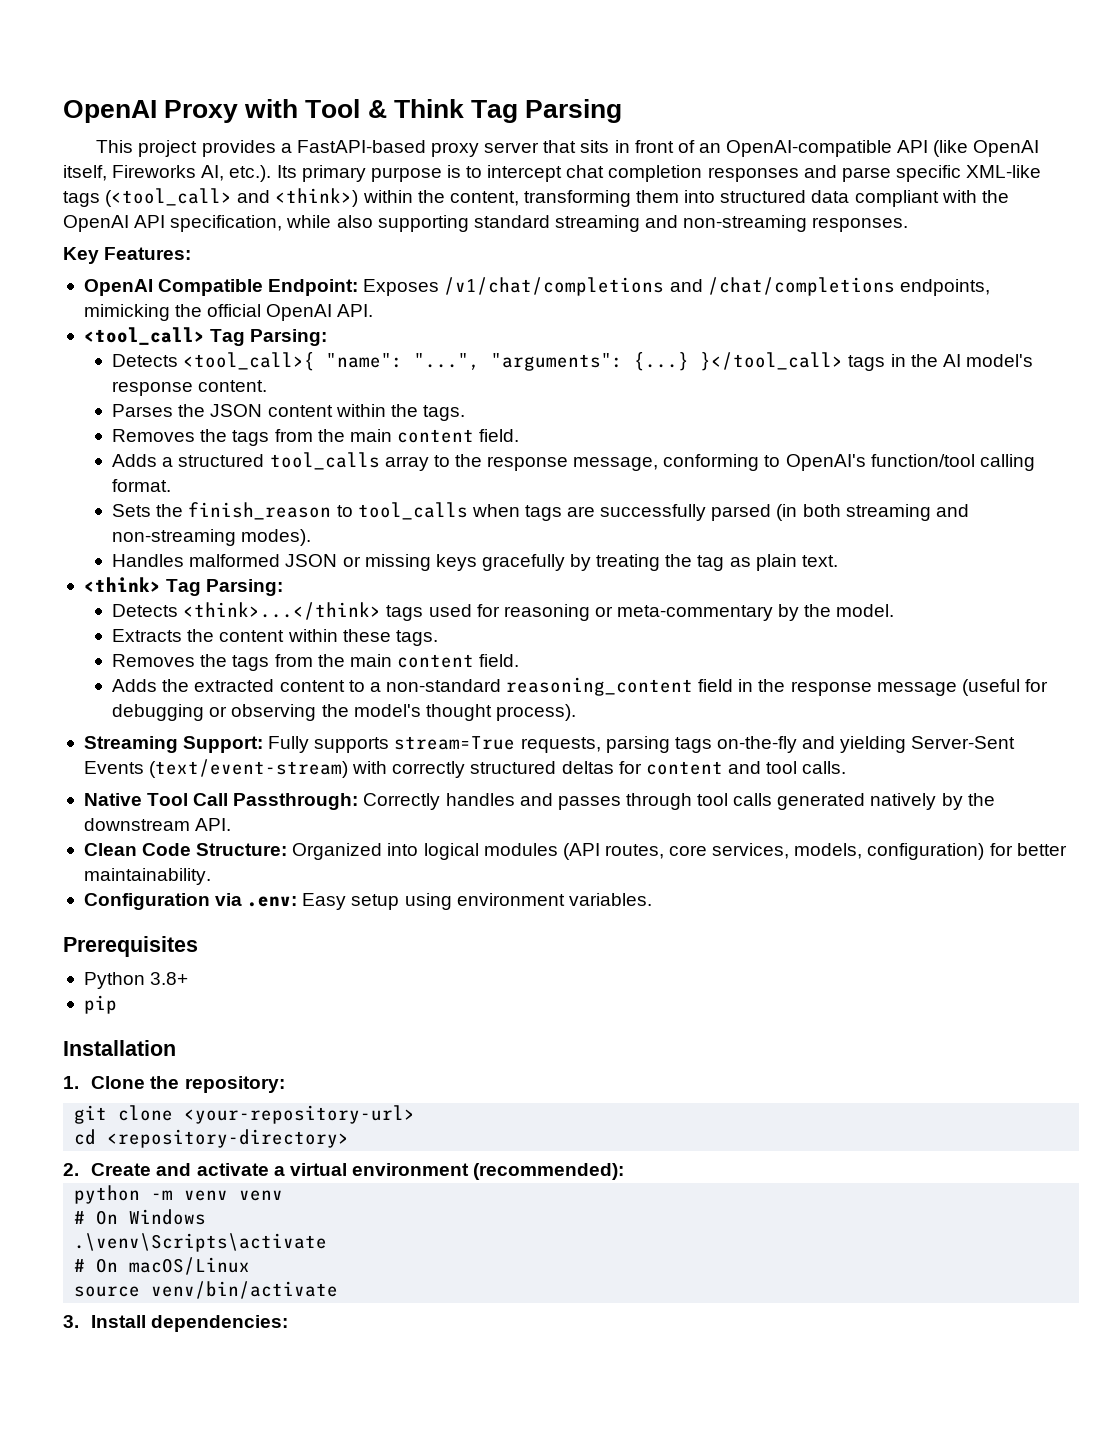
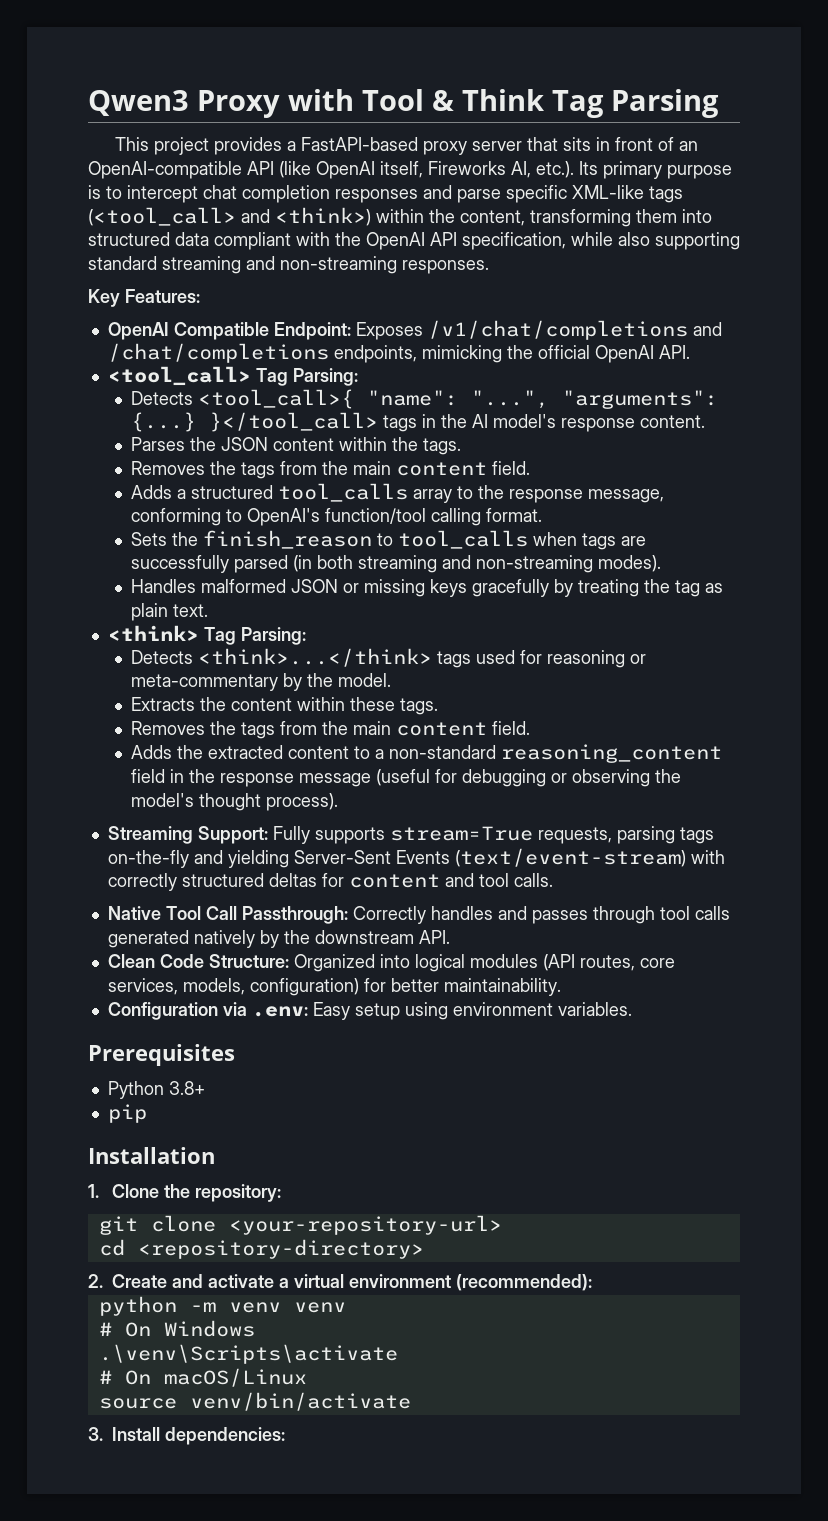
[63,100,157,123] OpenAI -> [88,90,189,116] Qwen3

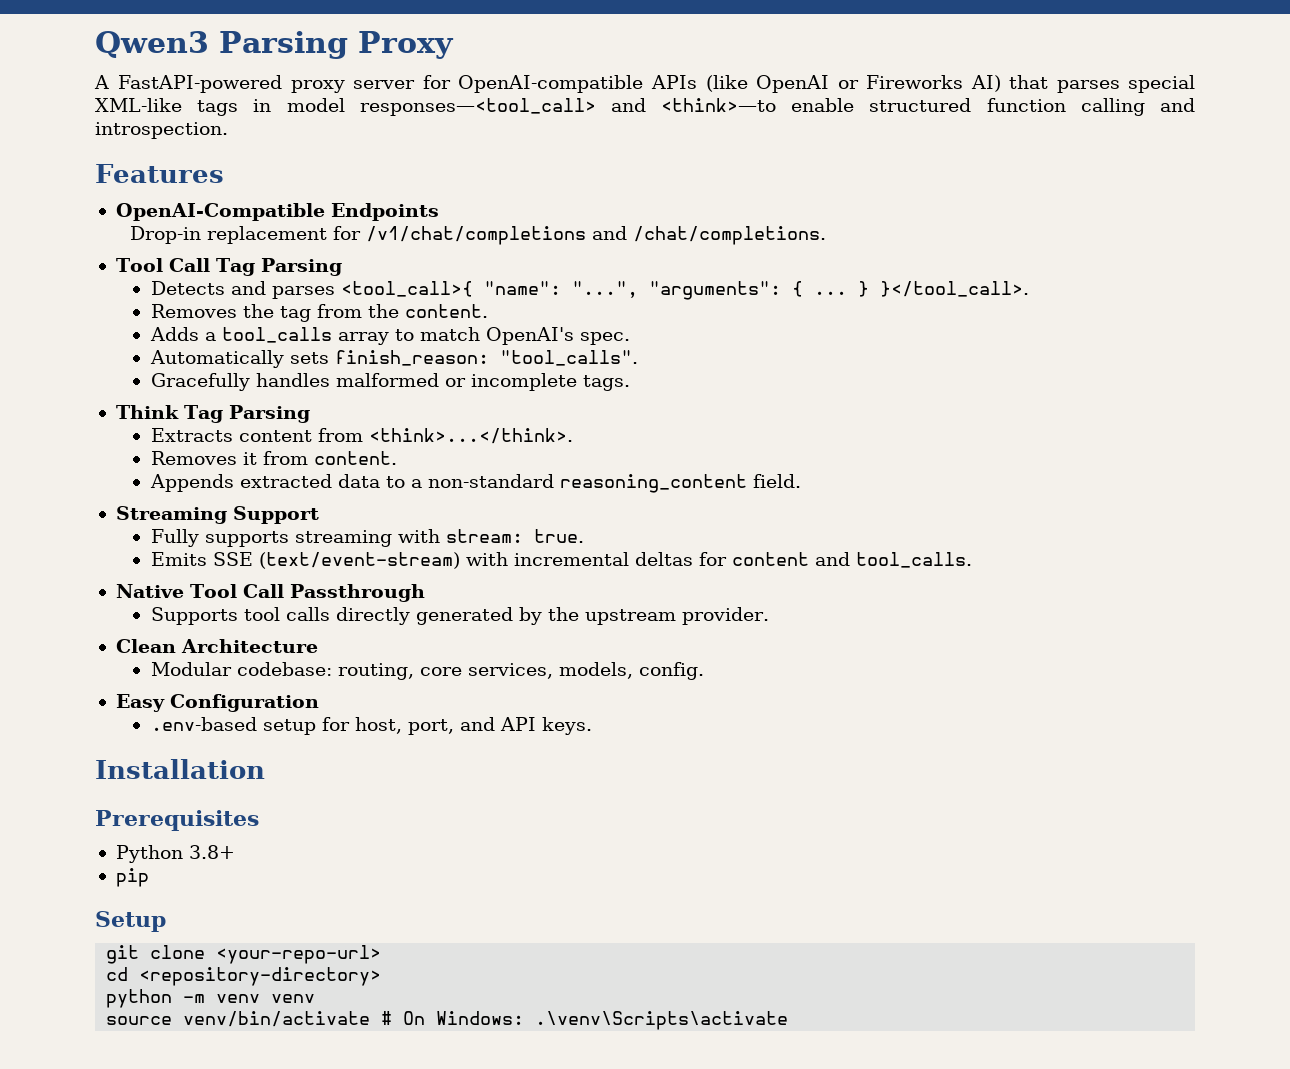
(189, 103) none -> [219,31,348,59] Parsing
[287,89,719,118] [114,137,698,155] [88,161,732,179] [88,185,683,203] [88,207,712,227] [88,232,740,250] [88,256,489,274] [88,289,200,307] [107,320,722,340] [107,343,690,363] [107,366,358,386] [131,389,719,409] [131,412,706,432] [131,437,462,455] [131,461,531,479] [131,483,665,503] [131,508,543,526] [131,530,647,550] [131,555,662,573] [131,579,724,597] [131,603,209,621] [107,625,306,645] [131,648,647,668] [131,673,392,691] [131,697,439,715] [131,721,531,739] [131,744,723,763] [131,769,682,787] [131,793,339,811] with Tool & Think Tag Parsing // This project provides a FastAPI-based proxy server that sits in front of an OpenAI-compatible API (like OpenAI itself, Fireworks AI, etc.). Its primary purpose is to intercept chat completion responses and parse specific XML-like tags (<tool_call> and <think>) within the content, transforming them into structured data compliant with the OpenAI API specification, while also supporting standard streaming and non-streaming responses. // Key Features: // OpenAI Compatible Endpoint: Exposes /v1/chat/completions and /chat/completions endpoints, mimicking the official OpenAI API. // <tool_call> Tag Parsing: // Detects <tool_call>{ "name": "...", "arguments": {...} }</tool_call> tags in the AI model's response content. // Parses the JSON content within the tags. // Removes the tags from the main content field. // Adds a structured tool_calls array to the response message, conforming to OpenAI's function/tool calling format. // Sets the finish_reason to tool_calls when tags are successfully parsed (in both streaming and non-streaming modes). // Handles malformed JSON or missing keys gracefully by treating the tag as plain text. // <think> Tag Parsing: // Detects <think>...</think> tags used for reasoning or meta-commentary by the model. // Extracts the content within these tags. // Removes the tags from the main content field. // Adds the extracted content to a non-standard reasoning_content field in the response message (useful for debugging or observing the model's thought process). -> [94,75,1195,93] [95,98,1195,116] [95,122,228,139] [95,164,224,183] [115,203,439,221] [129,226,826,245] [115,258,342,276] [150,281,1029,300] [150,304,488,322] [149,327,630,345] [149,350,638,368] [150,373,630,391] [115,405,310,423] [150,428,573,444] [150,451,397,465] [149,474,801,493] // A FastAPI-powered proxy server for OpenAI-compatible APIs (like OpenAI or Fireworks AI) that parses special XML-like tags in model responses—<tool_call> and <think>—to enable structured function calling and introspection. // Features // OpenAI-Compatible Endpoints // Drop-in replacement for /v1/chat/completions and /chat/completions. // Tool Call Tag Parsing // Detects and parses <tool_call>{ "name": "...", "arguments": { ... } }</tool_call>. // Removes the tag from the content. // Adds a tool_calls array to match OpenAI's spec. // Automatically sets finish_reason: "tool_calls". // Gracefully handles malformed or incomplete tags. // Think Tag Parsing // Extracts content from <think>...</think>. // Removes it from content. // Appends extracted data to a non-standard reasoning_content field.
[197,826,268,844] Support: -> [232,506,319,524] Support //
[389,826,714,844] [107,848,725,868] [107,873,264,891] stream=True requests, parsing tags on-the-fly and yielding Server-Sent Events (text/event-stream) with correctly structured -> [294,529,584,547] [150,552,629,569] streaming with stream: true. // Emits SSE (text/event-stream) with incremental
[478,873,553,887] tool calls. -> [855,552,972,568] tool_calls.
[241,906,730,924] [107,930,450,948] [107,954,675,972] [107,978,561,996] [107,1002,632,1020] Passthrough: Correctly handles and passes through tool calls generated natively by the downstream API. // Clean Code Structure: Organized into logical modules (API routes, core services, models, configuration) for better maintainability. // Configuration via .env: Easy setup using environment variables. -> [289,584,425,602] [150,607,769,625] [115,639,318,653] [150,662,704,680] [115,694,319,712] [150,717,592,735] [95,759,265,779] Passthrough // Supports tool calls directly generated by the upstream provider. // Clean Architecture // Modular codebase: routing, core services, models, config. // Easy Configuration // .env-based setup for host, port, and API keys. // Installation
[88,1147,215,1164] [88,1184,281,1202] Installation // 1. Clone the repository: -> [95,911,166,932] Setup
[228,1215,502,1235] <your-repository-url> -> [216,945,382,964] <your-repo-url>
[88,1274,592,1291] // 2. Create and activate a virtual environment (recommended): -> (382, 976) none
[98,1320,255,1337] # On Windows // -> [106,1011,525,1027] source venv/bin/activate # On Windows:
[98,1368,307,1387] [98,1392,411,1411] [88,1427,285,1445] // # On macOS/Linux // source venv/bin/activate // 3. Install dependencies: -> (789, 1020) none

